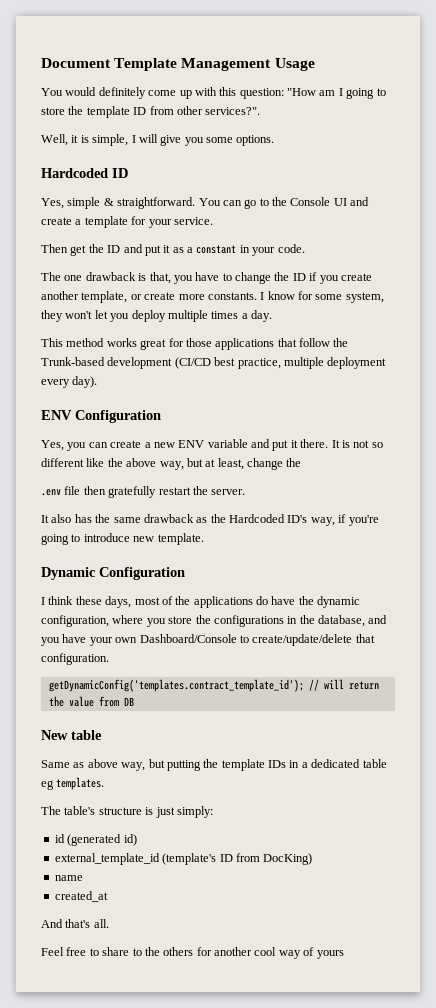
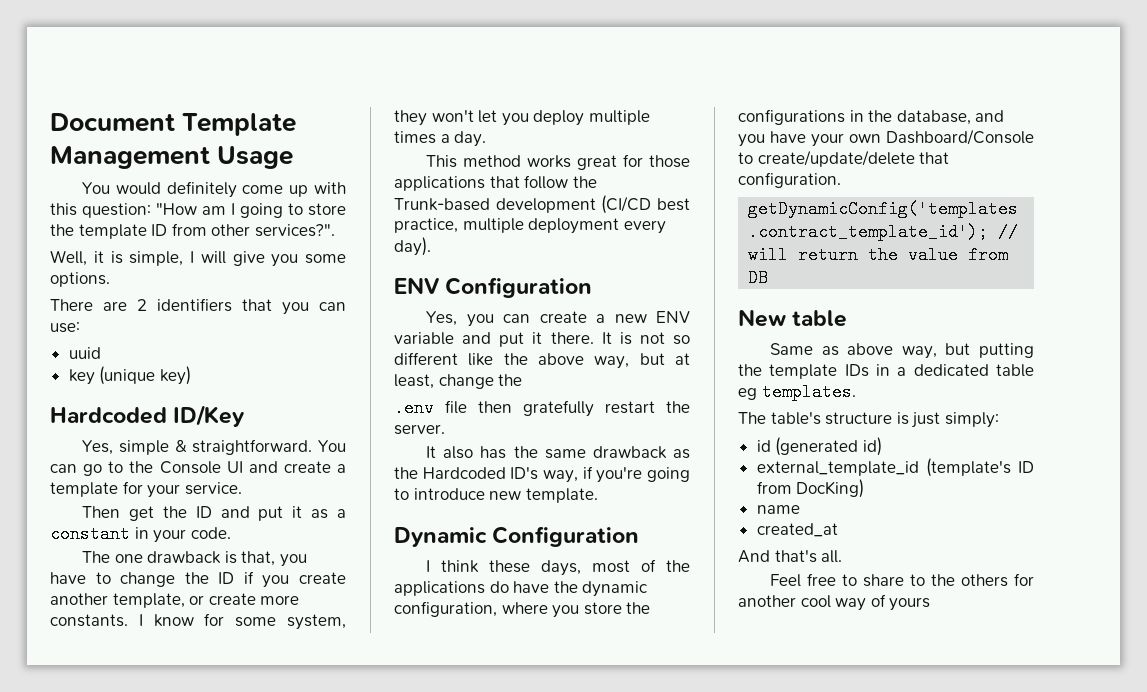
[41,168,128,178] // Hardcoded ID -> [50,298,346,315] [50,322,80,333] [68,347,101,359] [68,366,191,385] [50,405,246,427] // There are 2 identifiers that you can use: // uuid // key (unique key) // Hardcoded ID/Key

